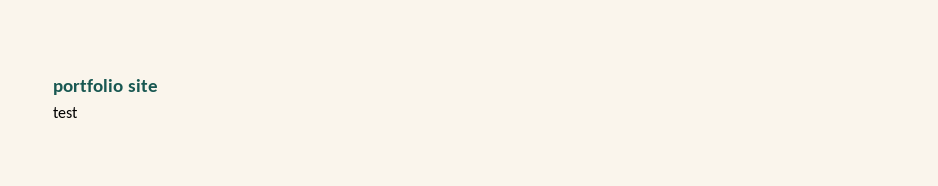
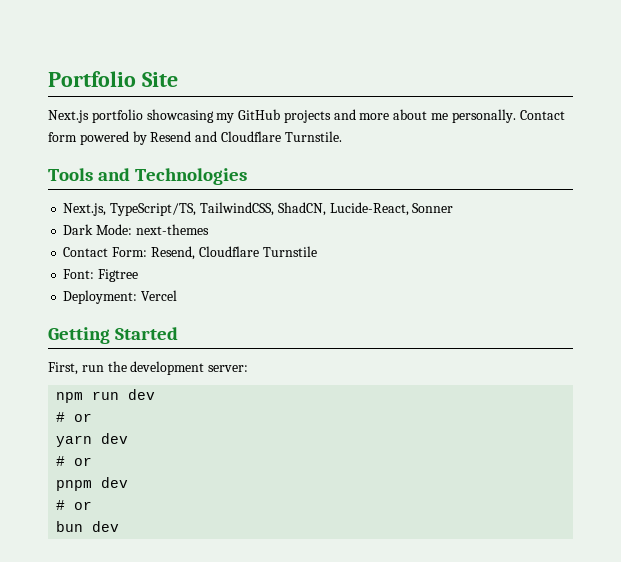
[53,79,158,95] [53,107,78,118] portfolio site // test -> [48,71,178,87] [48,109,565,123] [48,131,342,145] [48,168,248,185] [63,202,454,216] [63,224,209,235] [63,246,317,260] [63,269,139,282] [63,290,178,304] [48,327,179,344] [48,361,249,375] [56,389,156,403] [56,412,93,422] [56,433,129,447] [56,456,93,466] [56,477,129,491] [56,500,93,510] [56,521,120,532] Portfolio Site // Next.js portfolio showcasing my GitHub projects and more about me personally. Contact form powered by Resend and Cloudflare Turnstile. // Tools and Technologies // Next.js, TypeScript/TS, TailwindCSS, ShadCN, Lucide-React, Sonner // Dark Mode: next-themes // Contact Form: Resend, Cloudflare Turnstile // Font: Figtree // Deployment: Vercel // Getting Started // First, run the development server: // npm run dev // # or // yarn dev // # or // pnpm dev // # or // bun dev

